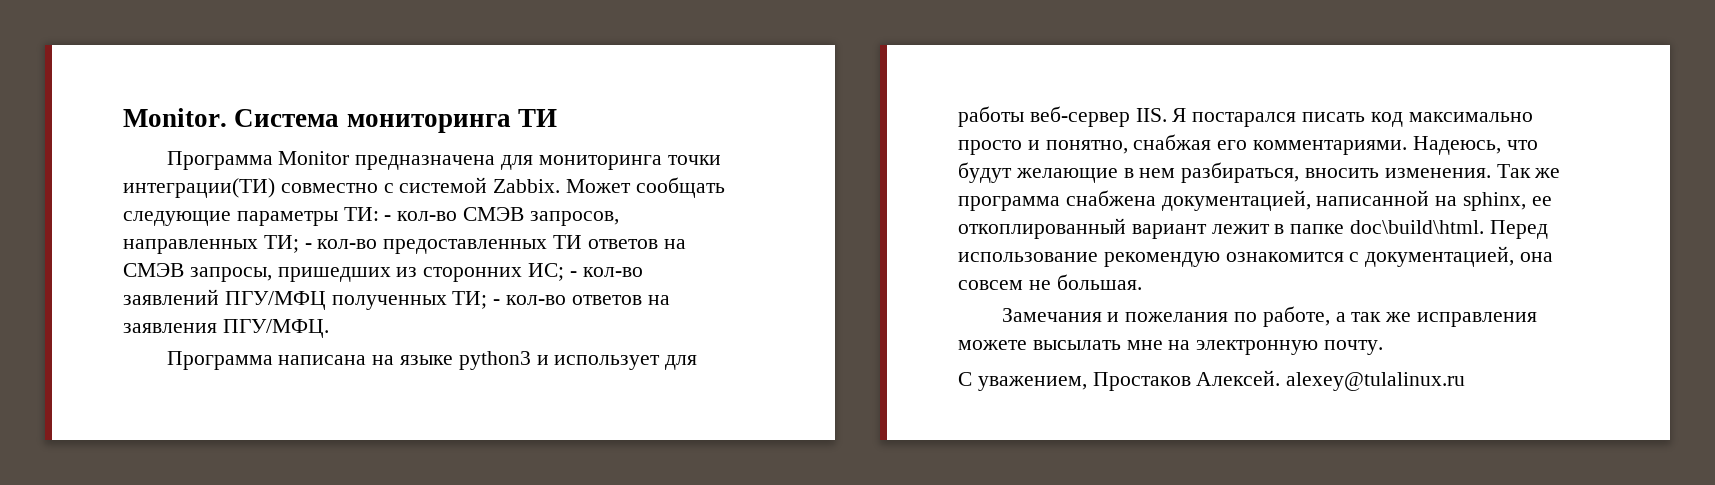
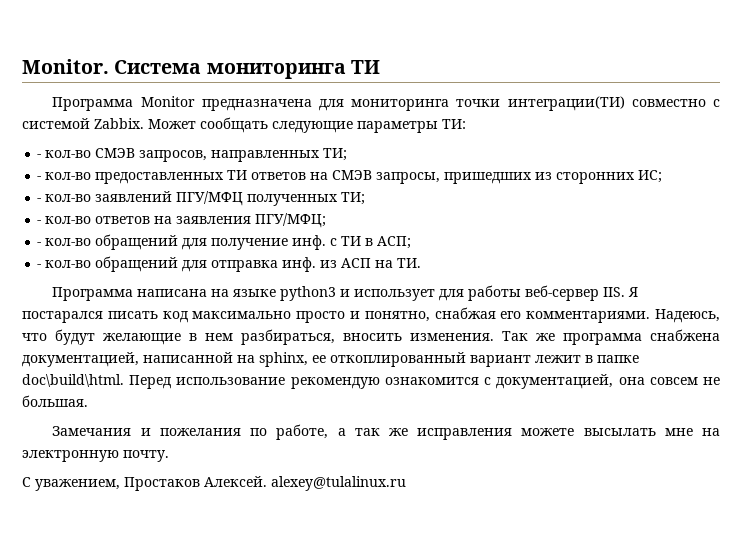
(379, 214) none -> (466, 124) //
(299, 244) none -> (348, 154) //
(565, 272) none -> (663, 176) //
(488, 300) none -> (366, 198) //
[222,319,329,338] ПГУ/МФЦ. -> [255,213,327,228] [37,234,412,250] [37,256,422,272] ПГУ/МФЦ; // - кол-во обращений для получение инф. с ТИ в АСП; // - кол-во обращений для отправка инф. из АСП на ТИ.

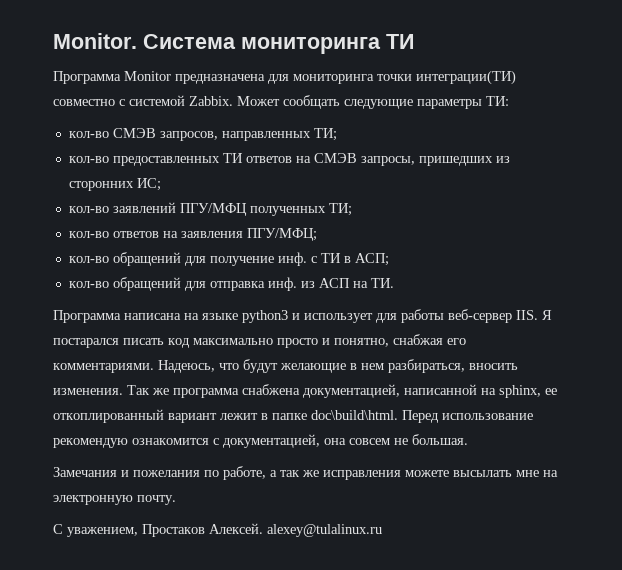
[37,154,42,158] - -> (509, 101) none
[37,176,42,180] - -> (337, 134) none
[37,198,42,202] - -> (161, 184) none
[37,220,42,224] - -> (352, 209) none
[37,242,42,246] - -> (317, 234) none
[37,264,42,268] - -> (389, 259) none

